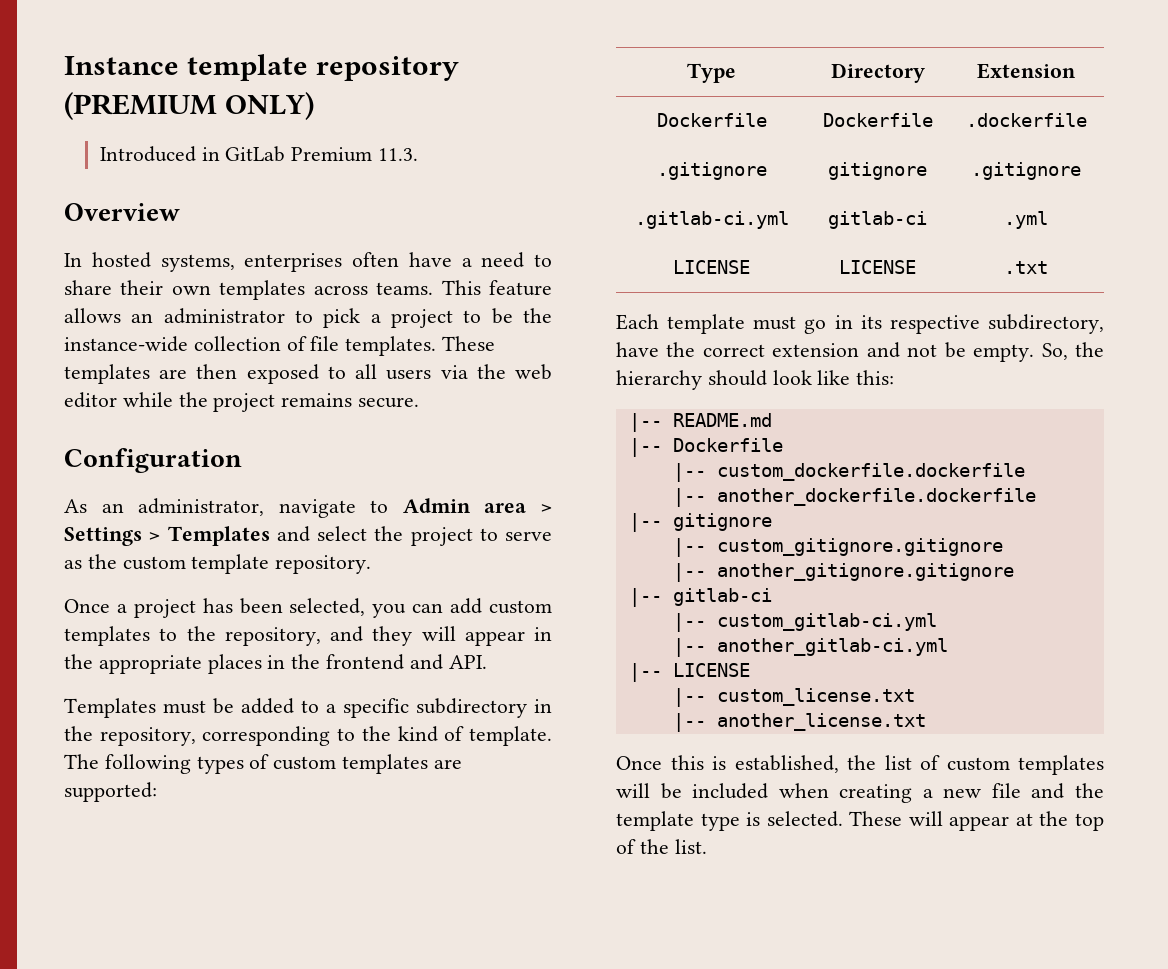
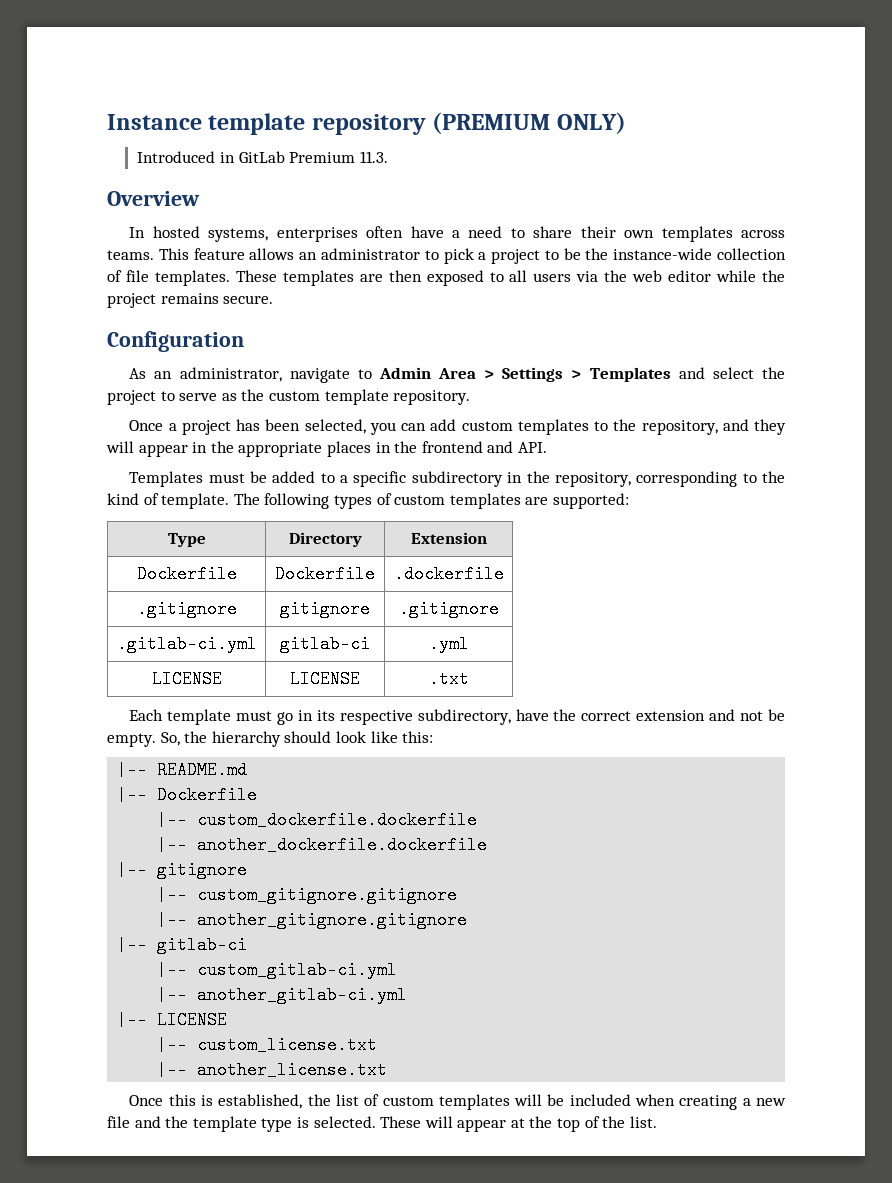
[484,503,527,513] area -> [438,368,477,379] Area

